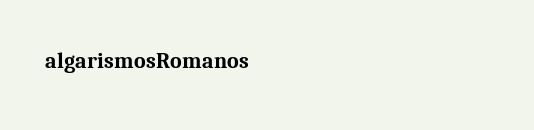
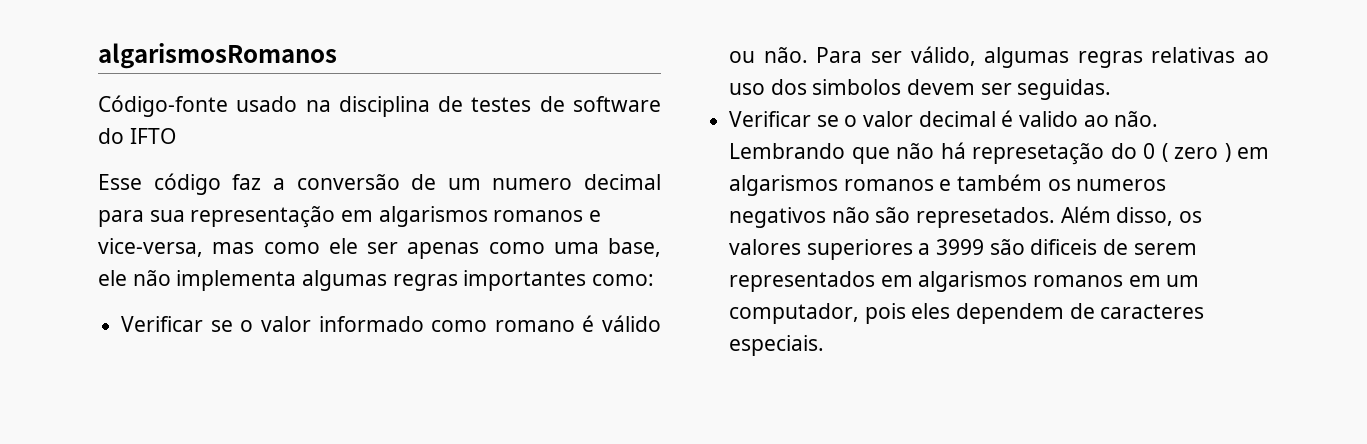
(249, 62) none -> [98,95,661,117] [98,128,176,144] [98,173,661,195] [98,206,602,228] [98,238,661,259] [98,270,655,291] [121,315,661,332] [729,46,1269,68] [729,79,1112,100] [729,110,1159,127] [729,142,1269,165] [729,174,1167,196] [729,206,1203,228] [729,239,1197,260] [729,271,1200,292] [729,303,1205,324] [729,335,825,356] // Código-fonte usado na disciplina de testes de software do IFTO // Esse código faz a conversão de um numero decimal para sua representação em algarismos romanos e vice-versa, mas como ele ser apenas como uma base, ele não implementa algumas regras importantes como: // Verificar se o valor informado como romano é válido ou não. Para ser válido, algumas regras relativas ao uso dos simbolos devem ser seguidas. // Verificar se o valor decimal é valido ao não. Lembrando que não há represetação do 0 ( zero ) em algarismos romanos e também os numeros negativos não são represetados. Além disso, os valores superiores a 3999 são dificeis de serem representados em algarismos romanos em um computador, pois eles dependem de caracteres especiais.

